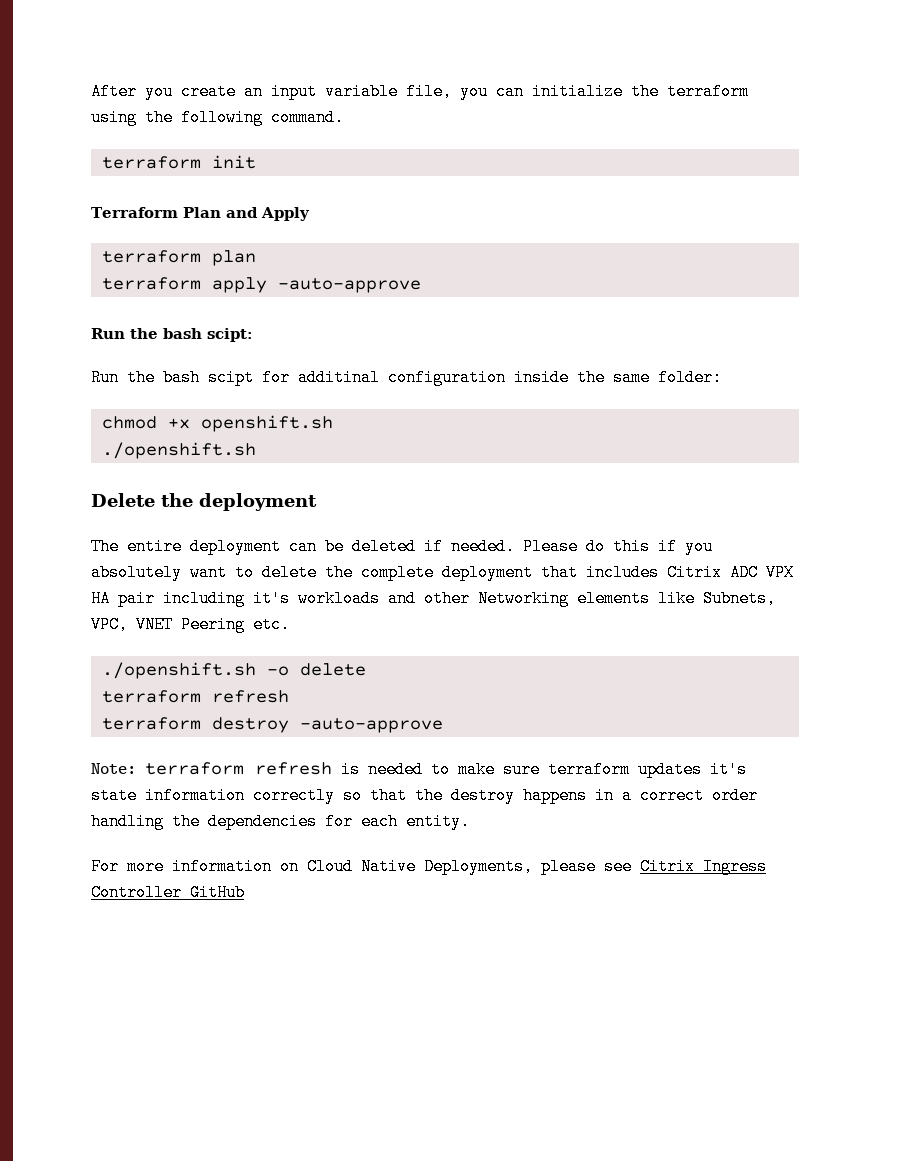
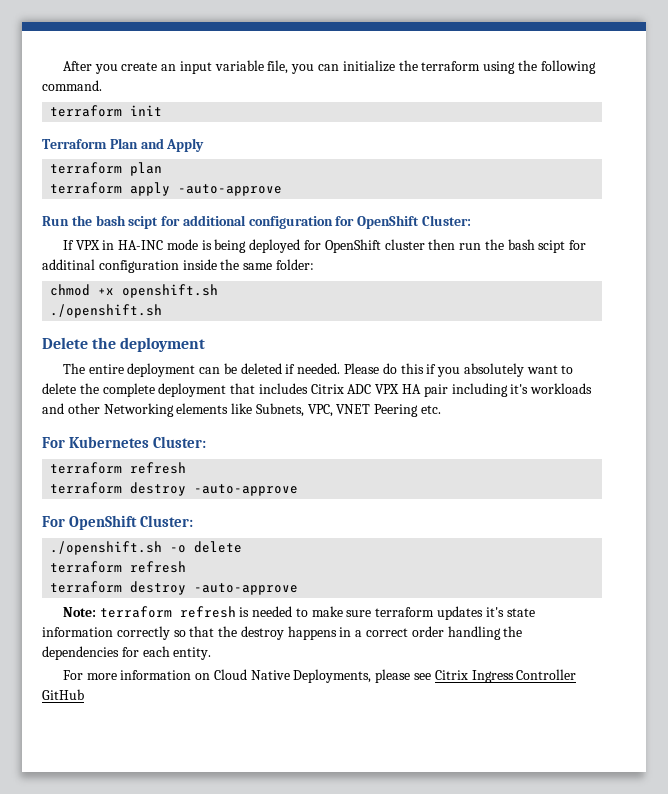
[207,328,253,342] [91,369,119,386] scipt: // Run -> [128,215,472,229] [62,239,482,253] scipt for additional configuration for OpenShift Cluster: // If VPX in HA-INC mode is being deployed for OpenShift cluster then run
(290, 624) none -> [42,436,206,448] [50,462,187,474] [50,482,299,496] [42,515,193,530] // For Kubernetes Cluster: // terraform refresh // terraform destroy -auto-approve // For OpenShift Cluster:

